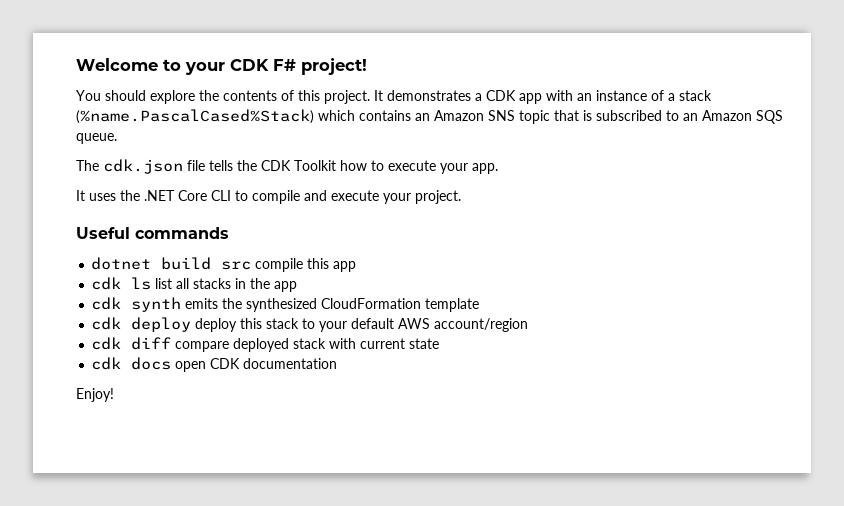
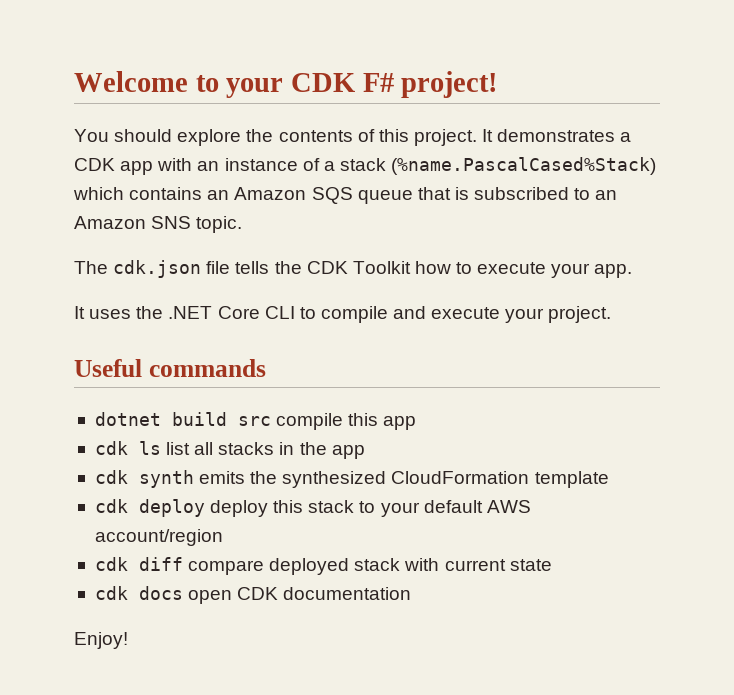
[488,110,550,124] SNS topic -> [311,187,413,204] SQS queue
[756,110,783,124] [76,133,117,144] SQS queue. -> [151,216,243,233] SNS topic.

